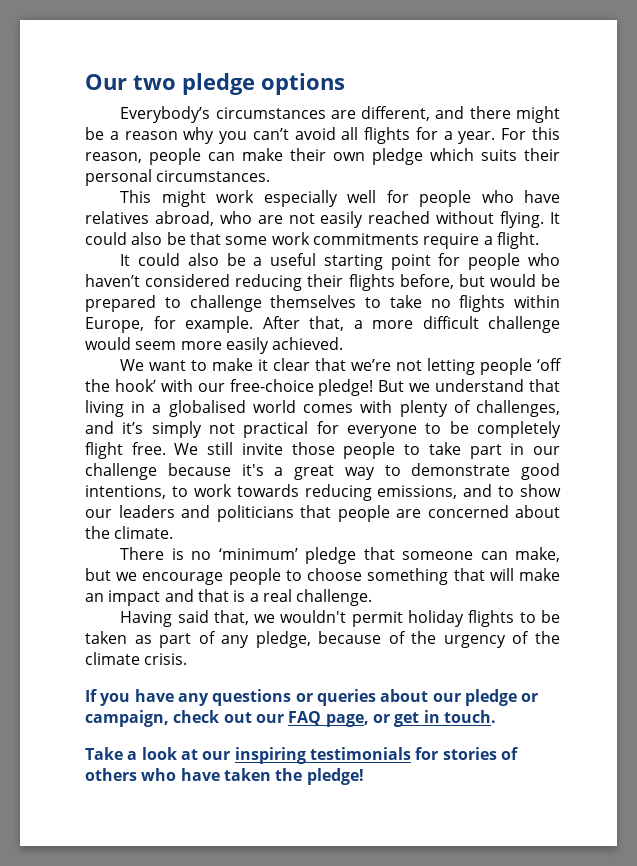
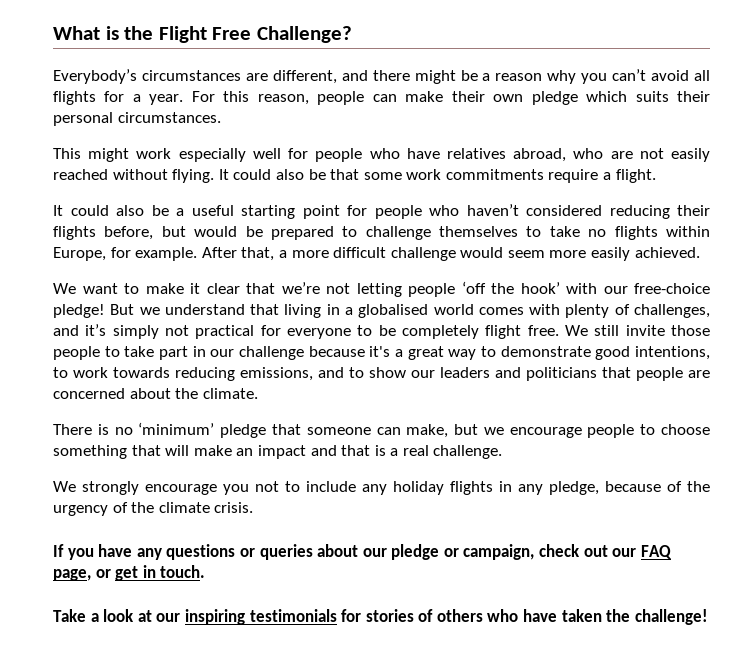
[85,73,345,95] Our two pledge options -> [53,26,352,43] What is the Flight Free Challenge?
[120,610,561,627] [85,631,216,648] Having said that, we wouldn't permit holiday flights to be taken as part of -> [53,481,512,495] We strongly encourage you not to include any holiday flights in
[306,768,364,785] pledge! -> [634,609,708,625] challenge!

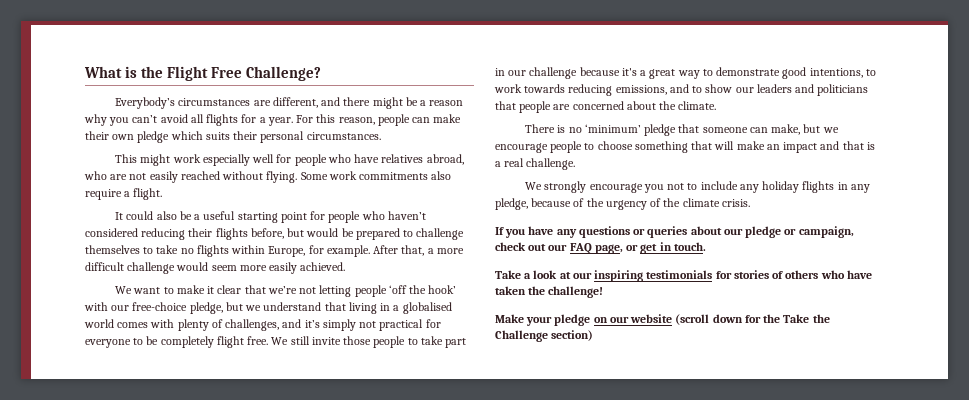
[218,169,402,180] It could also be that some -> [300,172,328,180] Some
(544, 174) none -> [431,171,452,180] also
[53,304,135,318] pledge! But -> [189,302,243,314] pledge, but
(708, 617) none -> [495,314,830,326] [495,330,594,342] // Make your pledge on our website (scroll down for the Take the Challenge section)

